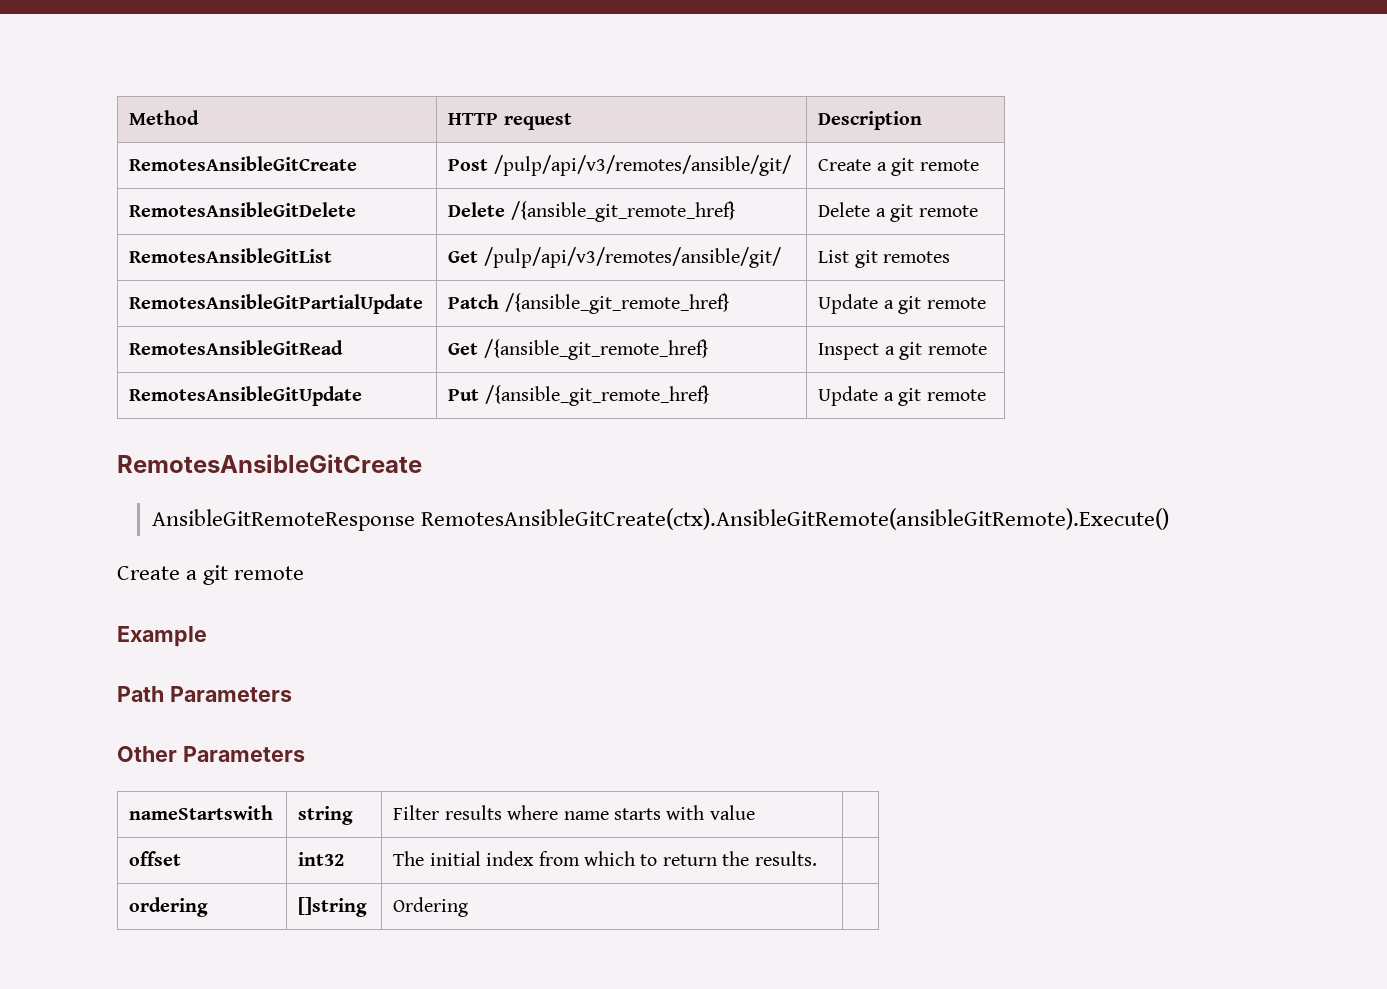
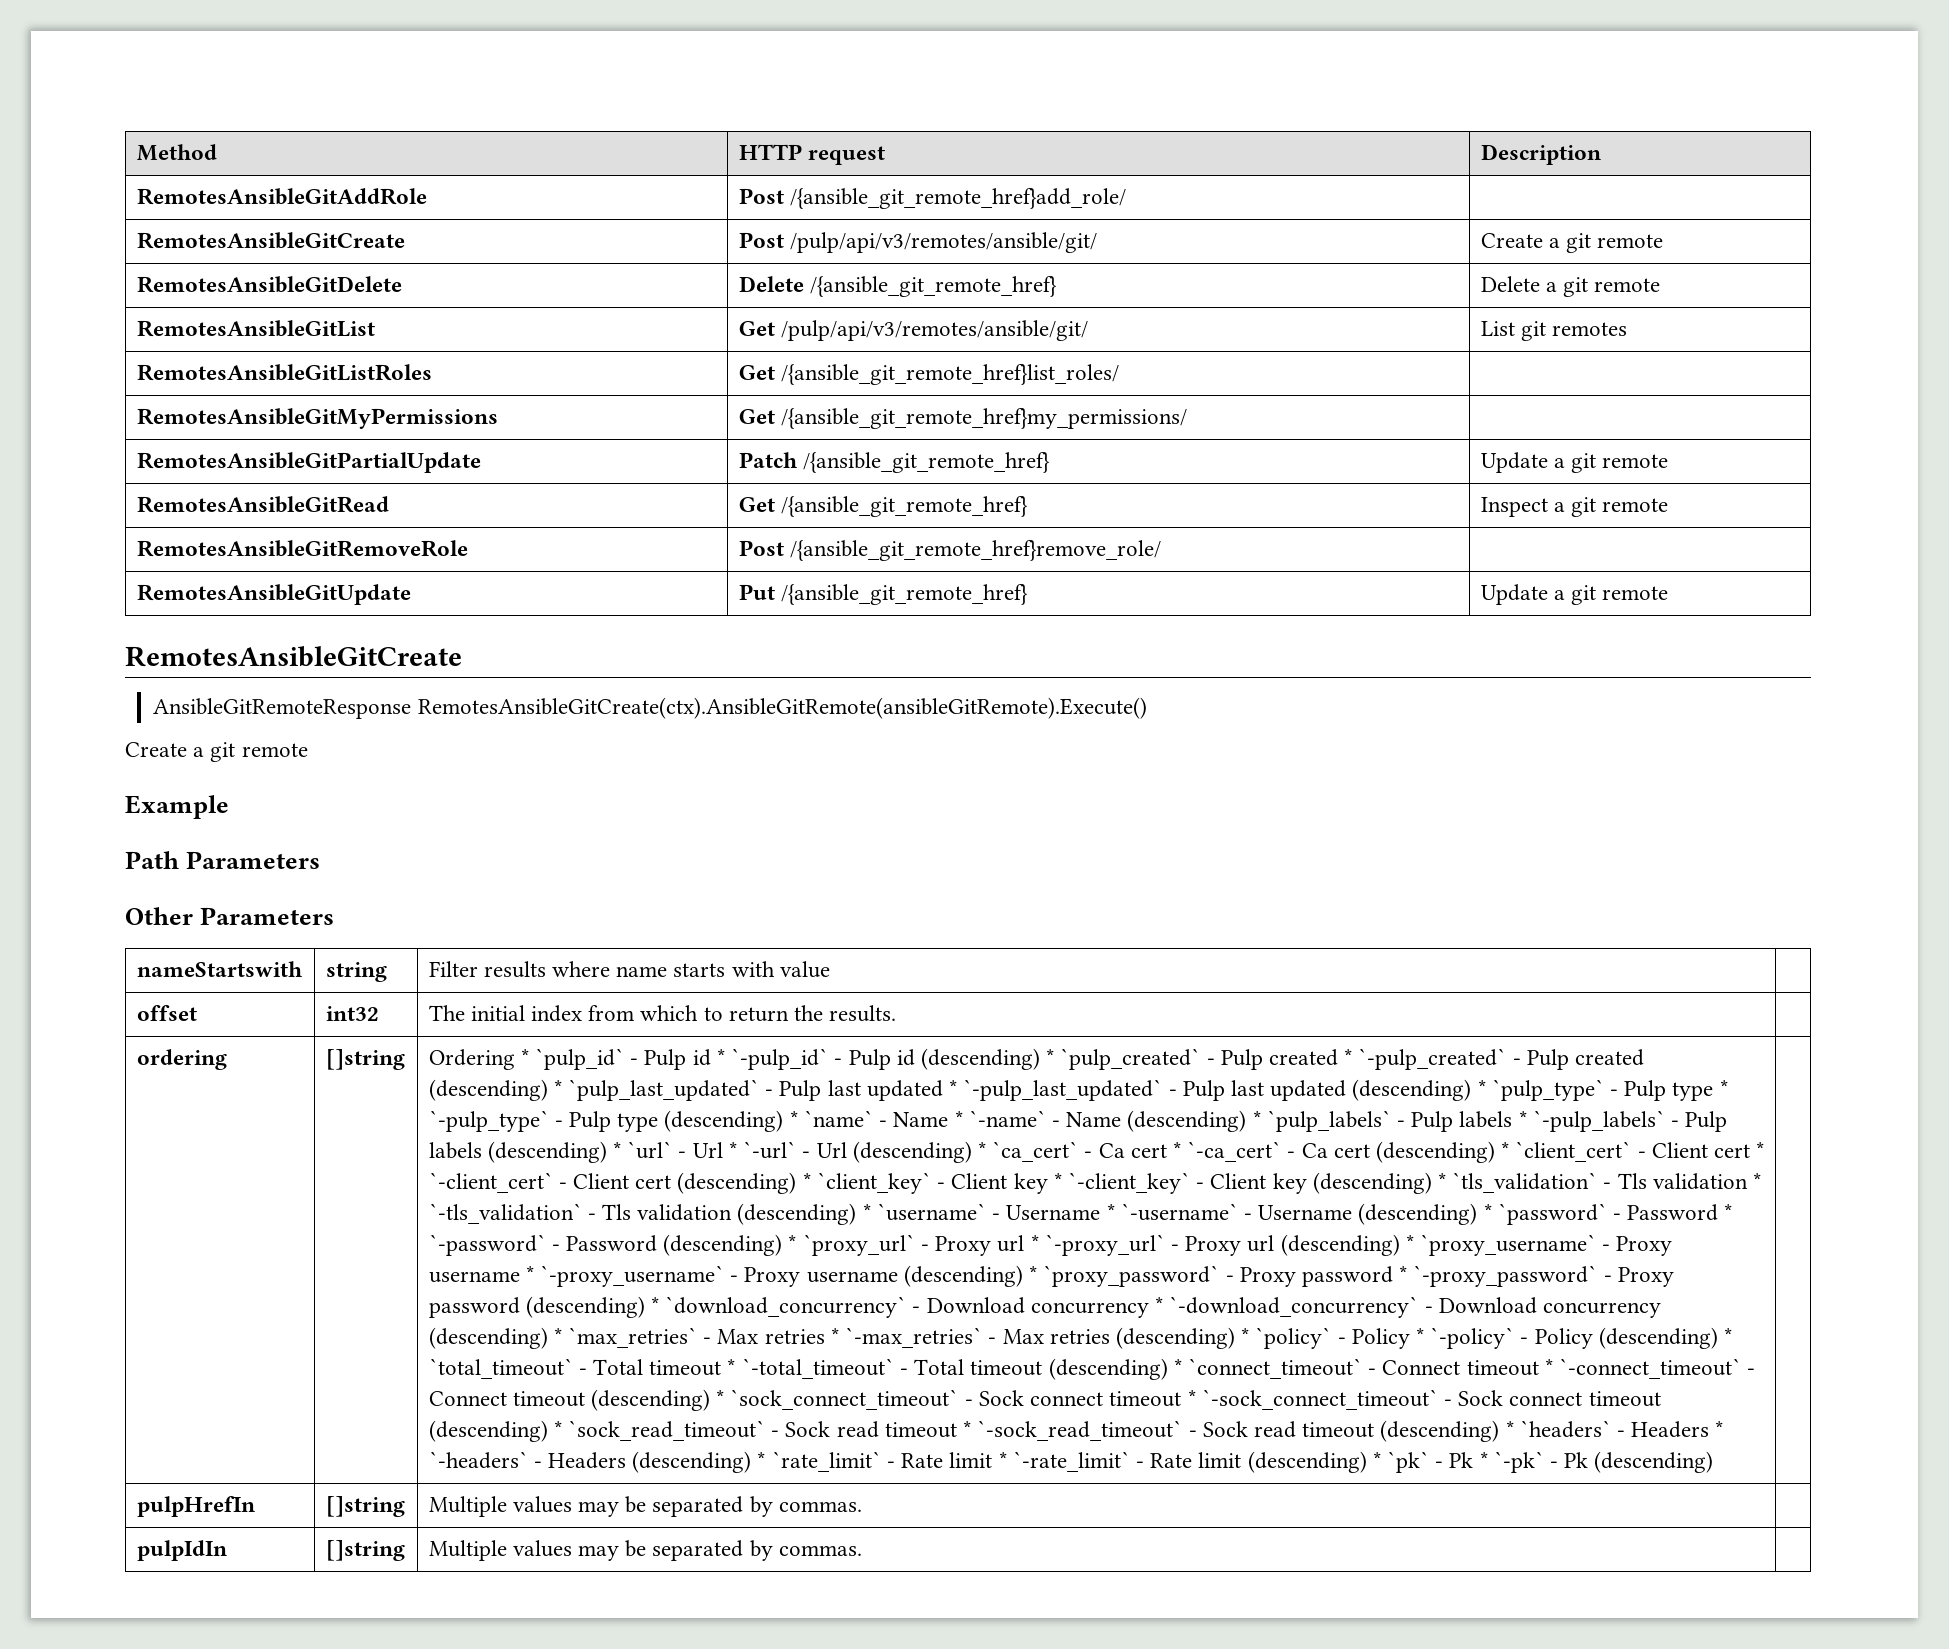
(923, 120) none -> [136,188,427,205] [738,188,1126,209] // RemotesAnsibleGitAddRole | Post /{ansible_git_remote_href}add_role/ |
(951, 257) none -> [136,364,432,381] [738,364,1119,385] [136,408,498,429] [738,408,1187,429] // RemotesAnsibleGitListRoles | Get /{ansible_git_remote_href}list_roles/ | // RemotesAnsibleGitMyPermissions | Get /{ansible_git_remote_href}my_permissions/ |
(987, 349) none -> [136,540,468,557] [738,540,1161,561] // RemotesAnsibleGitRemoveRole | Post /{ansible_git_remote_href}remove_role/ |
(469, 907) none -> [520,1048,1645,1070] [428,1079,1728,1101] [428,1110,1728,1132] [428,1141,1765,1163] [428,1172,1762,1194] [428,1203,1733,1225] [428,1234,1673,1256] [428,1265,1674,1287] [428,1296,1661,1318] [428,1327,1733,1349] [428,1358,1756,1380] [428,1389,1661,1411] [428,1420,1724,1442] [428,1451,1714,1473] [136,1496,255,1517] [325,1496,405,1517] [428,1496,862,1517] [136,1540,227,1561] [325,1540,405,1561] [428,1540,862,1561] * `pulp_id` - Pulp id * `-pulp_id` - Pulp id (descending) * `pulp_created` - Pulp created * `-pulp_created` - Pulp created (descending) * `pulp_last_updated` - Pulp last updated * `-pulp_last_updated` - Pulp last updated (descending) * `pulp_type` - Pulp type * `-pulp_type` - Pulp type (descending) * `name` - Name * `-name` - Name (descending) * `pulp_labels` - Pulp labels * `-pulp_labels` - Pulp labels (descending) * `url` - Url * `-url` - Url (descending) * `ca_cert` - Ca cert * `-ca_cert` - Ca cert (descending) * `client_cert` - Client cert * `-client_cert` - Client cert (descending) * `client_key` - Client key * `-client_key` - Client key (descending) * `tls_validation` - Tls validation * `-tls_validation` - Tls validation (descending) * `username` - Username * `-username` - Username (descending) * `password` - Password * `-password` - Password (descending) * `proxy_url` - Proxy url * `-proxy_url` - Proxy url (descending) * `proxy_username` - Proxy username * `-proxy_username` - Proxy username (descending) * `proxy_password` - Proxy password * `-proxy_password` - Proxy password (descending) * `download_concurrency` - Download concurrency * `-download_concurrency` - Download concurrency (descending) * `max_retries` - Max retries * `-max_retries` - Max retries (descending) * `policy` - Policy * `-policy` - Policy (descending) * `total_timeout` - Total timeout * `-total_timeout` - Total timeout (descending) * `connect_timeout` - Connect timeout * `-connect_timeout` - Connect timeout (descending) * `sock_connect_timeout` - Sock connect timeout * `-sock_connect_timeout` - Sock connect timeout (descending) * `sock_read_timeout` - Sock read timeout * `-sock_read_timeout` - Sock read timeout (descending) * `headers` - Headers * `-headers` - Headers (descending) * `rate_limit` - Rate limit * `-rate_limit` - Rate limit (descending) * `pk` - Pk * `-pk` - Pk (descending) | // pulpHrefIn | []string | Multiple values may be separated by commas. | // pulpIdIn | []string | Multiple values may be separated by commas.

